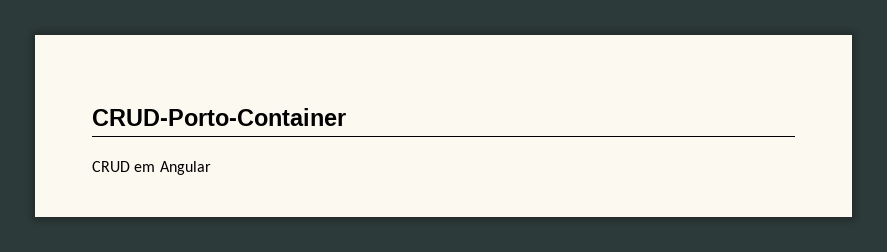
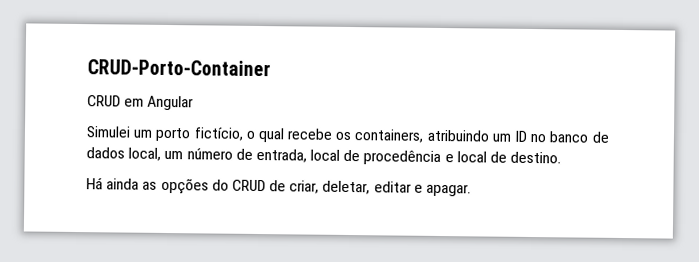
(211, 168) none -> [86,126,610,143] [86,147,562,166] [86,177,472,197] // Simulei um porto fictício, o qual recebe os containers, atribuindo um ID no banco de dados local, um número de entrada, local de procedência e local de destino. // Há ainda as opções do CRUD de criar, deletar, editar e apagar.

